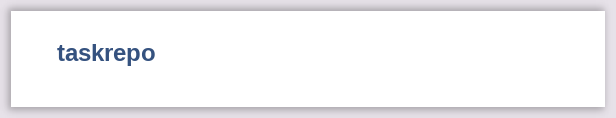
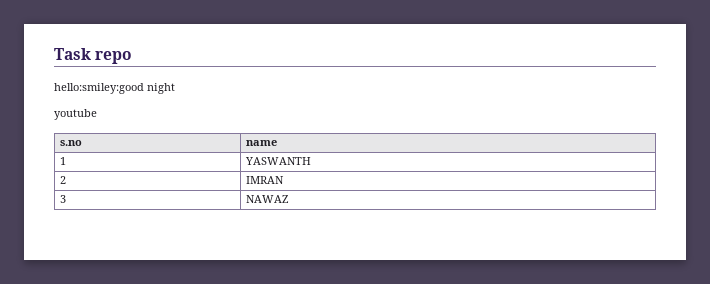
[57,44,156,66] taskrepo -> [54,48,133,64] [54,83,175,94] [54,109,97,120] [60,140,83,146] [246,140,278,146] [60,157,67,165] [245,157,312,165] [60,176,67,184] [246,176,285,184] [60,195,67,203] [246,195,290,203] Task repo // hello:smiley:good night // youtube // s.no | name // 1 | YASWANTH // 2 | IMRAN // 3 | NAWAZ

